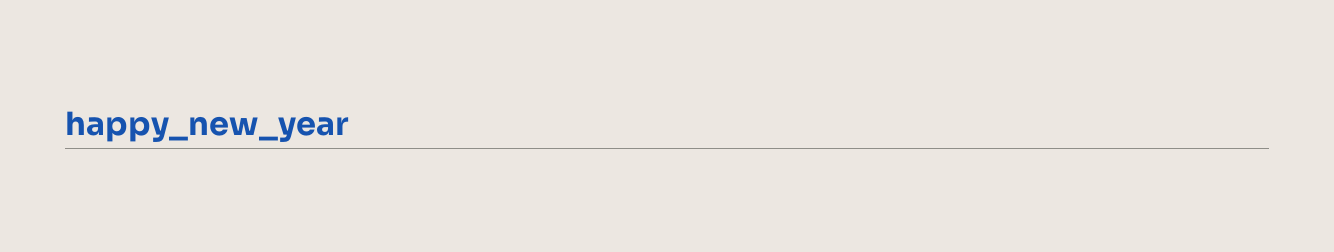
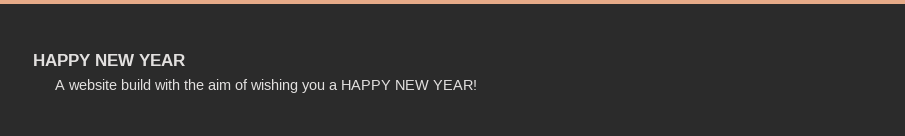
[65,111,349,142] happy_new_year -> [33,54,185,66] [55,79,478,93] HAPPY NEW YEAR // A website build with the aim of wishing you a HAPPY NEW YEAR!

